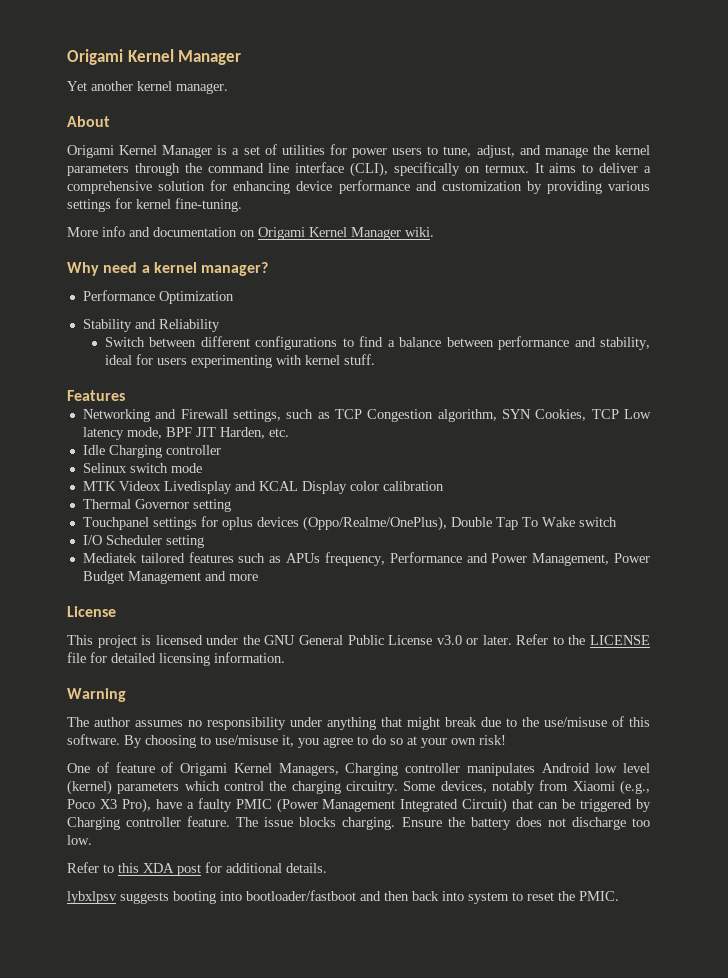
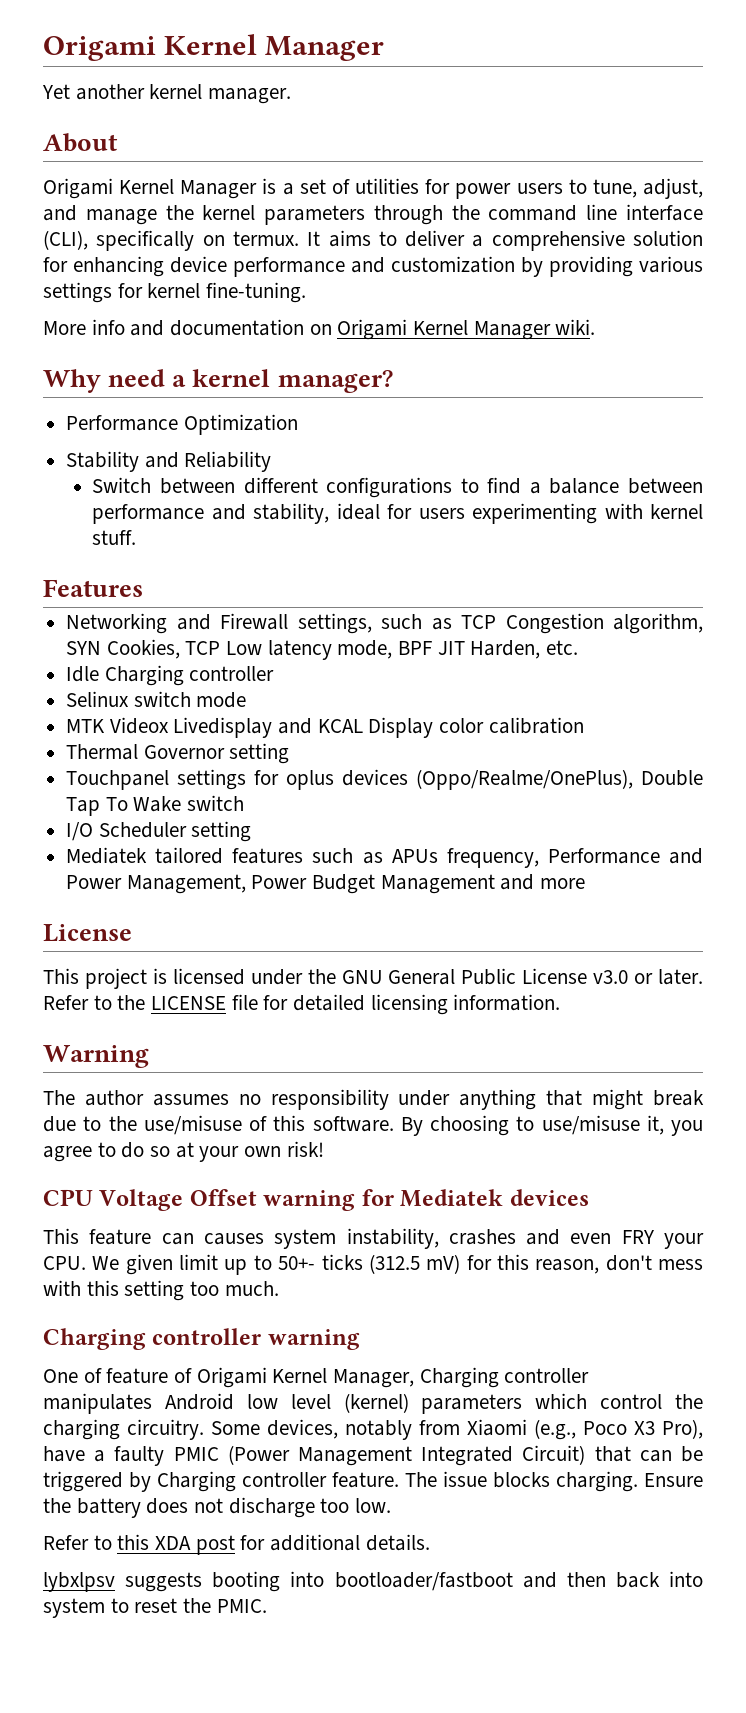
(506, 740) none -> [43,1189,589,1211] [43,1228,704,1249] [43,1254,703,1275] [43,1280,279,1301] [43,1328,360,1350] // CPU Voltage Offset warning for Mediatek devices // This feature can causes system instability, crashes and even FRY your CPU. We given limit up to 50+- ticks (312.5 mV) for this reason, don't mess with this setting too much. // Charging controller warning
[278,763,339,776] Managers, -> [333,1369,415,1388] Manager,

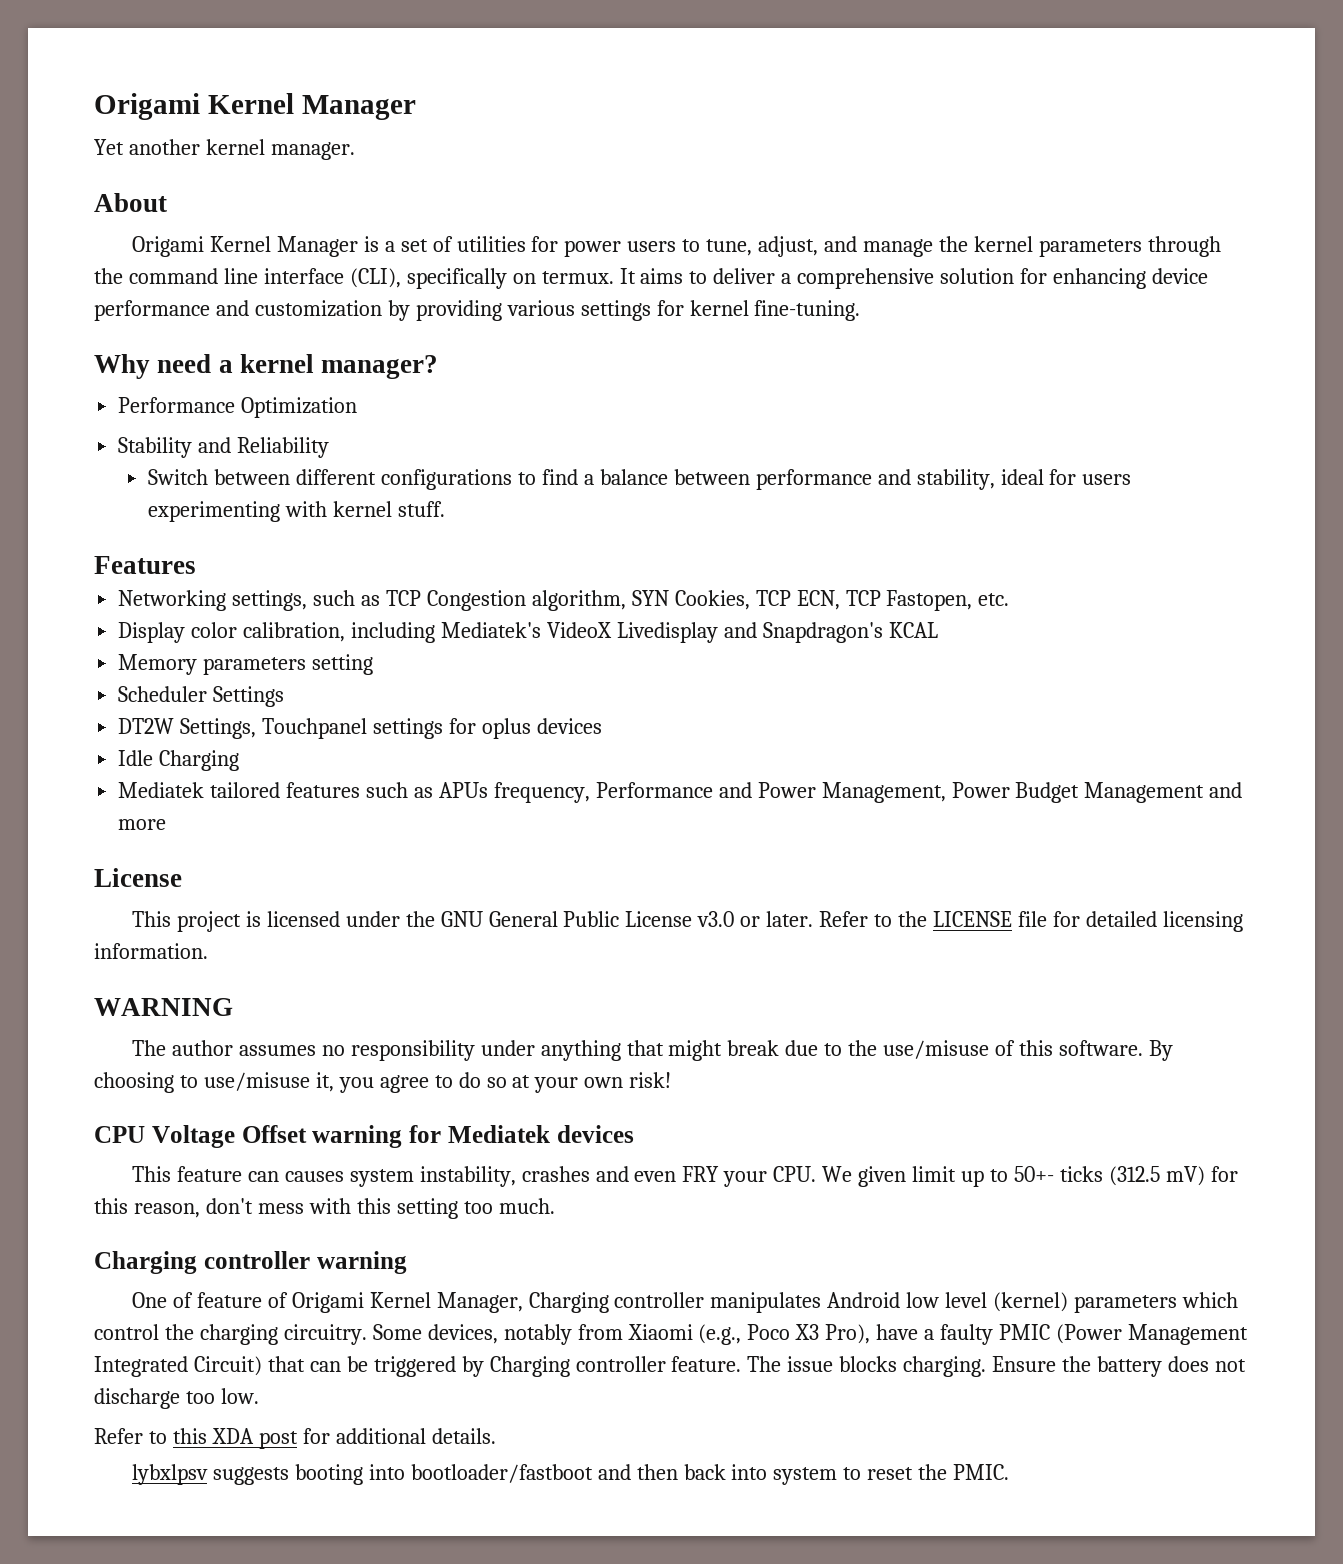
[43,319,596,340] // More info and documentation on Origami Kernel Manager wiki. -> (861, 310) none
[176,613,289,630] and Firewall -> (227, 600) none
[226,640,579,660] [66,665,275,686] [66,691,247,708] [66,717,169,734] Low latency mode, BPF JIT Harden, etc. // Idle Charging controller // Selinux switch mode // MTK Videox -> [796,590,1010,611] [118,622,612,643] ECN, TCP Fastopen, etc. // Display color calibration, including Mediatek's VideoX
(313, 726) none -> [762,622,883,643] Snapdragon's
[368,717,584,738] [66,743,290,764] Display color calibration // Thermal Governor setting // -> [118,654,374,675] [118,686,285,707] [118,718,257,739] // Memory parameters setting // Scheduler Settings // DT2W Settings,
[416,769,703,790] [66,795,245,816] [66,821,252,842] (Oppo/Realme/OnePlus), Double Tap To Wake switch // I/O Scheduler setting -> [118,750,240,771] // Idle Charging
[43,1045,149,1068] Warning -> [94,998,233,1016] WARNING

